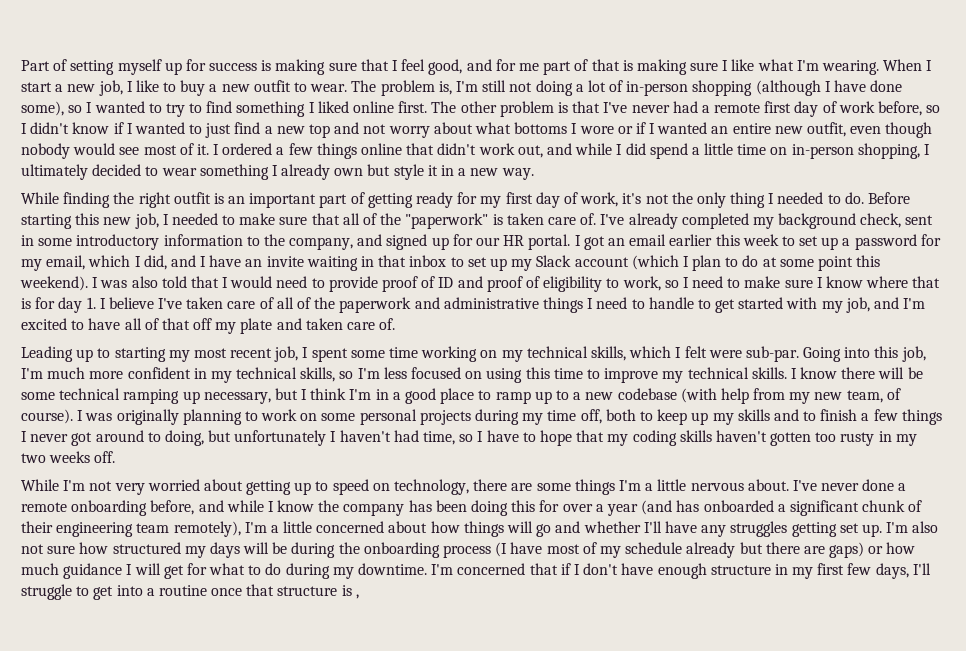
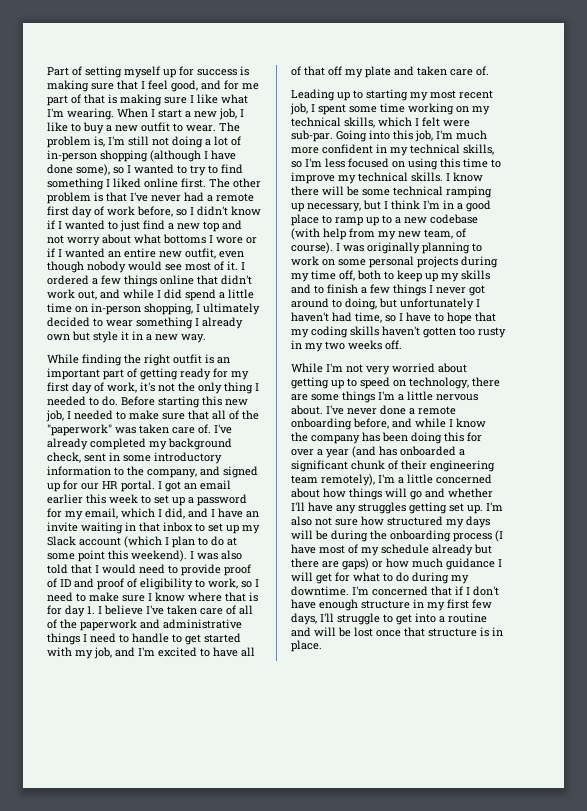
[492,214,503,225] is -> [115,427,136,434] was
(207, 590) none -> [291,627,373,637] and will be lost
[355,594,359,599] , -> [492,627,503,636] [291,640,322,652] in place.

